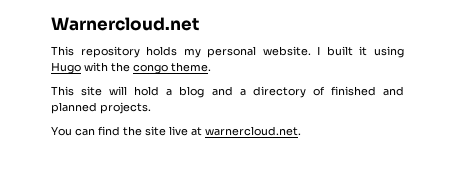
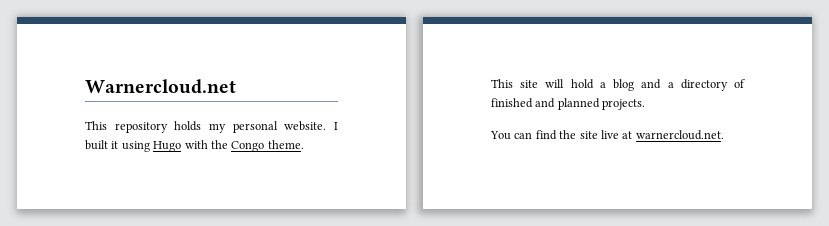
[133,64,168,74] congo -> [231,141,265,152] Congo

